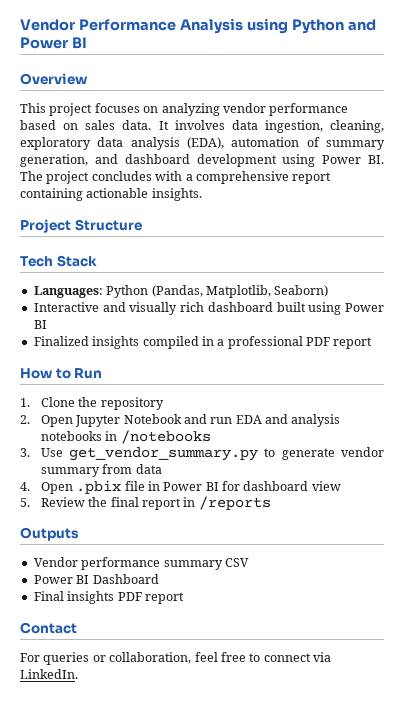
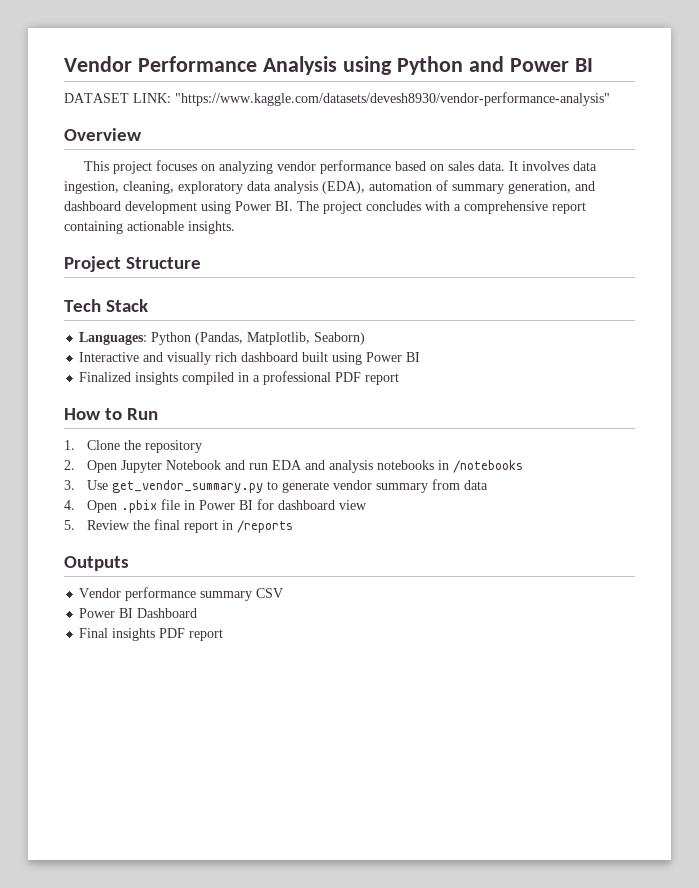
(87, 43) none -> [64,92,610,106] // DATASET LINK: "https://www.kaggle.com/datasets/devesh8930/vendor-performance-analysis"
[20,622,77,634] [20,652,331,665] [20,669,78,679] // Contact // For queries or collaboration, feel free to connect via LinkedIn. -> (224, 635) none

